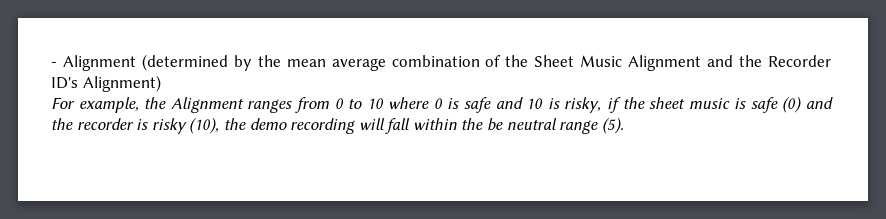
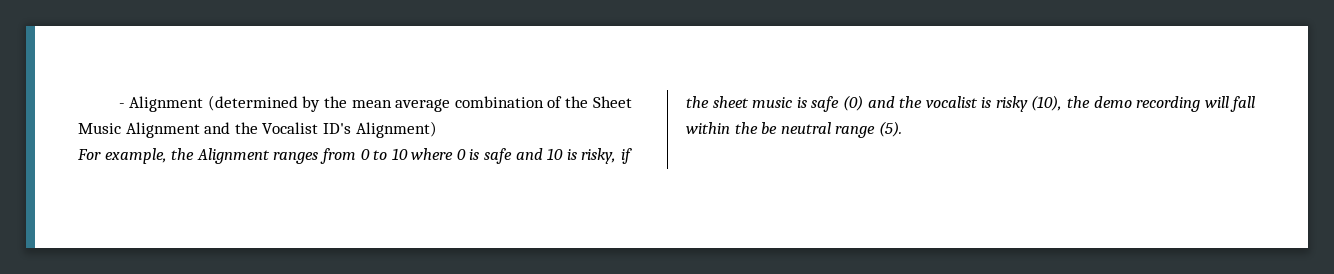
[767,55,831,67] Recorder -> [262,122,319,134] Vocalist
[76,118,134,130] recorder -> [925,96,978,108] vocalist

